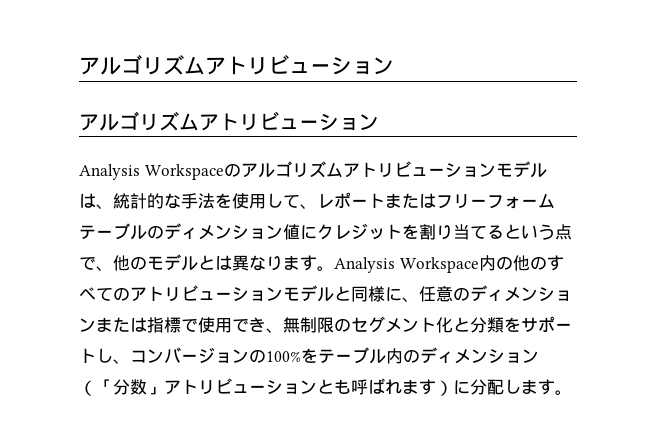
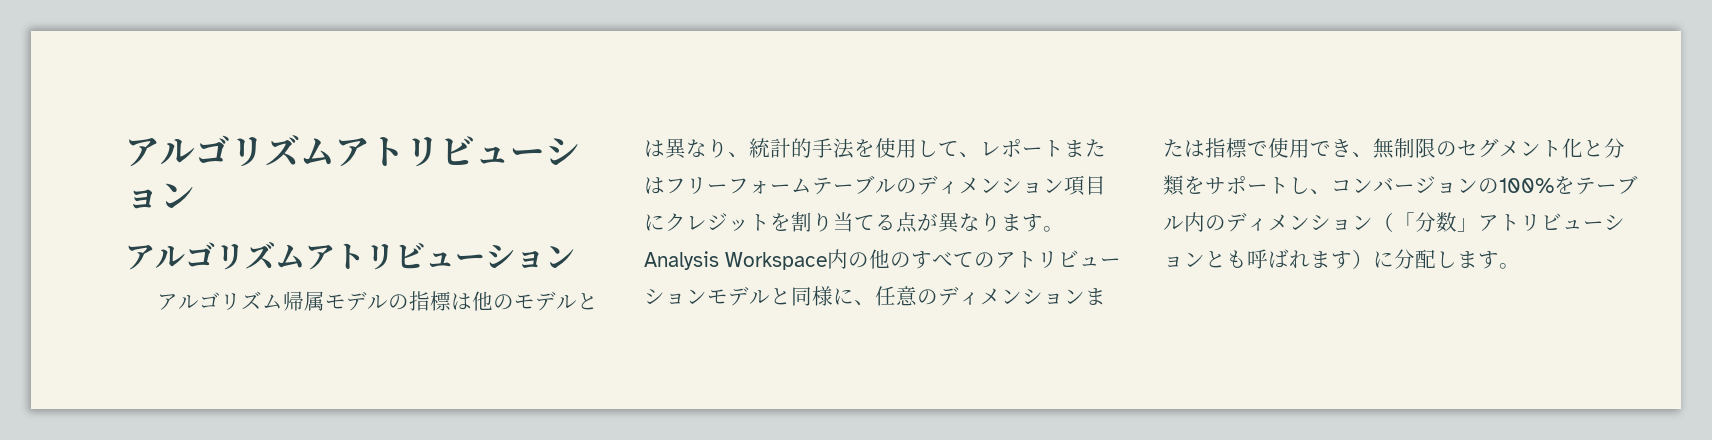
[79,161,547,180] [79,193,96,208] Analysis Workspaceのアルゴリズムアトリビューションモデルは -> [157,291,599,311] [644,138,728,159] アルゴリズム帰属モデルの指標は他のモデルとは異なり
[164,193,181,209] な -> (812, 148) none
[283,224,300,240] 値 -> [1064,175,1106,196] 項目
[504,224,572,240] [79,254,232,271] という点で、他のモデルとは -> [896,212,938,233] 点が

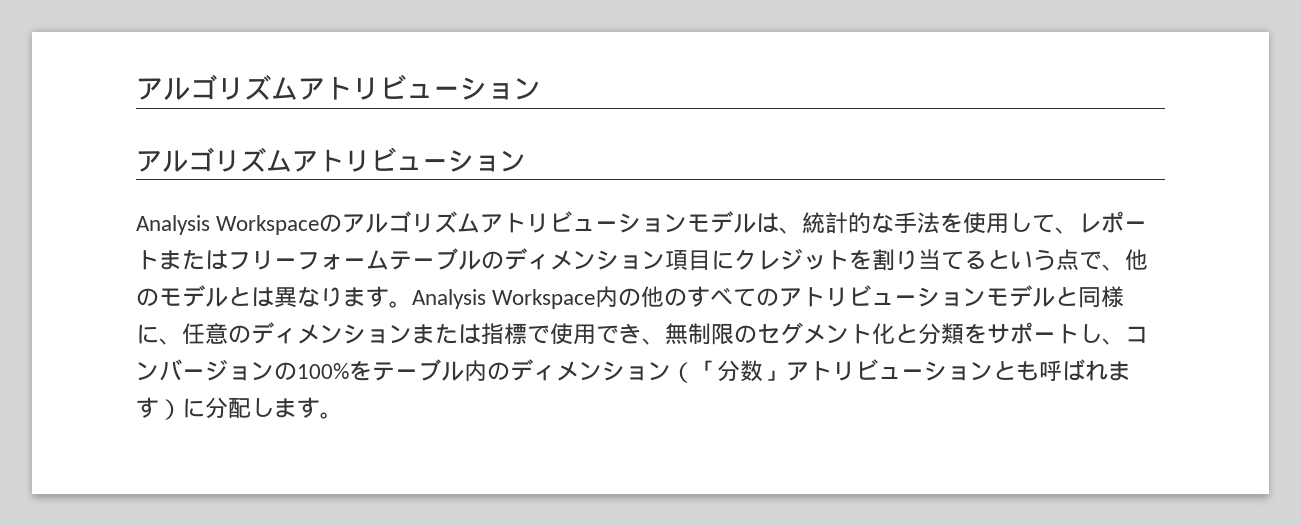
[157,291,599,311] [644,138,728,159] アルゴリズム帰属モデルの指標は他のモデルとは異なり -> [136,211,780,235] Analysis Workspaceのアルゴリズムアトリビューションモデルは
(812, 148) none -> [871,212,895,233] な
[896,212,938,233] 点が -> [987,249,1148,271] [136,285,274,307] という点で、他のモデルとは

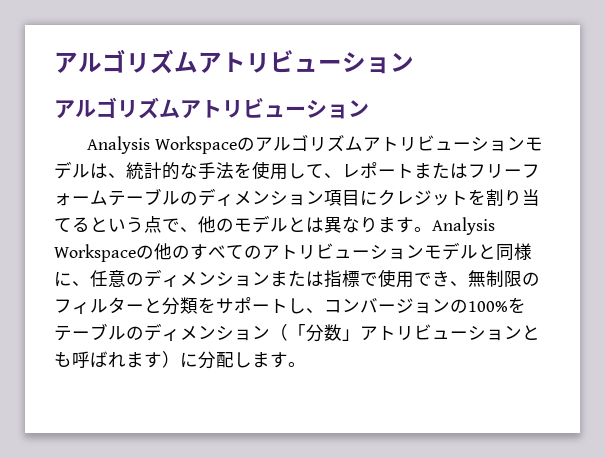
[595,286,619,308] 内 -> (136, 253) none
[757,322,895,345] セグメント化 -> [54,297,144,314] フィルター
[464,360,487,382] 内 -> (126, 333) none

